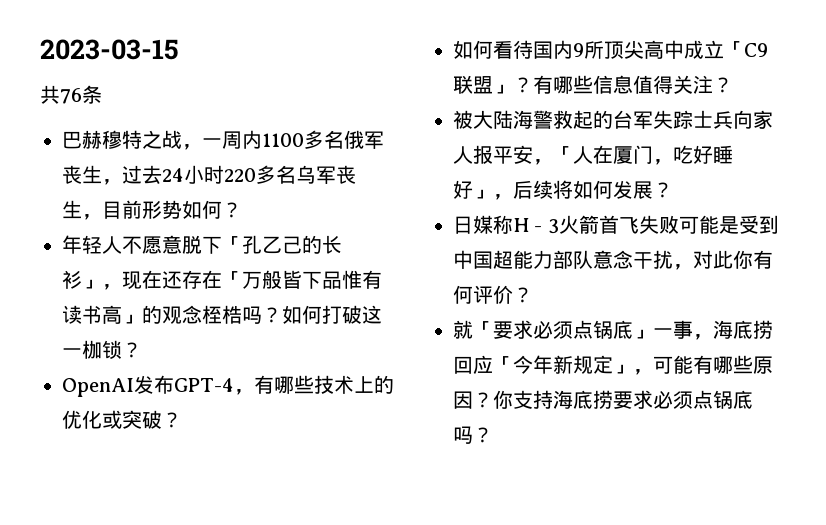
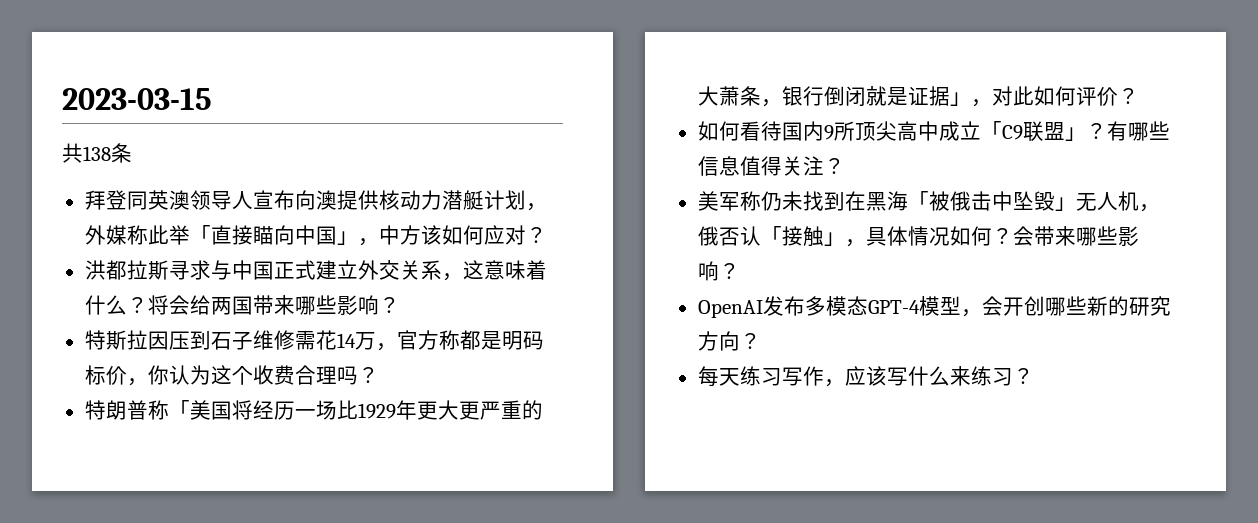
[60,88,82,104] 76 -> [83,146,111,161] 138
[62,130,384,150] [62,165,356,185] [62,200,242,220] [62,235,342,254] [62,270,382,290] [62,305,382,324] [62,340,142,359] [62,375,394,397] [62,410,162,429] 巴赫穆特之战，一周内1100多名俄军丧生，过去24小时220多名乌军丧生，目前形势如何？ // 年轻人不愿意脱下「孔乙己的长衫」，现在还存在「万般皆下品惟有读书高」的观念桎梏吗？如何打破这一枷锁？ // OpenAI发布GPT-4，有哪些技术上的优化或突破 -> [84,190,547,211] [84,225,547,246] [84,260,547,281] [84,295,400,315] [84,330,544,351] [84,365,379,386] [84,400,543,420] [697,86,1118,107] 拜登同英澳领导人宣布向澳提供核动力潜艇计划，外媒称此举「直接瞄向中国」，中方该如何应对？ // 洪都拉斯寻求与中国正式建立外交关系，这意味着什么？将会给两国带来哪些影响？ // 特斯拉因压到石子维修需花14万，官方称都是明码标价，你认为这个收费合理吗？ // 特朗普称「美国将经历一场比1929年更大更严重的大萧条，银行倒闭就是证据」，对此如何评价
[453,110,773,129] [453,145,733,165] [453,180,673,200] [453,215,779,234] [453,250,773,270] [453,285,533,304] [453,320,773,340] [453,355,773,375] [453,390,753,409] [453,426,473,444] 被大陆海警救起的台军失踪士兵向家人报平安，「人在厦门，吃好睡好」，后续将如何发展？ // 日媒称H - 3火箭首飞失败可能是受到中国超能力部队意念干扰，对此你有何评价？ // 就「要求必须点锅底」一事，海底捞回应「今年新规定」，可能有哪些原因？你支持海底捞要求必须点锅底吗 -> [697,191,1160,212] [697,226,1139,247] [697,261,740,281] [697,296,1171,318] [697,331,761,351] [697,366,1013,387] 美军称仍未找到在黑海「被俄击中坠毁」无人机，俄否认「接触」，具体情况如何？会带来哪些影响？ // OpenAI发布多模态GPT-4模型，会开创哪些新的研究方向？ // 每天练习写作，应该写什么来练习

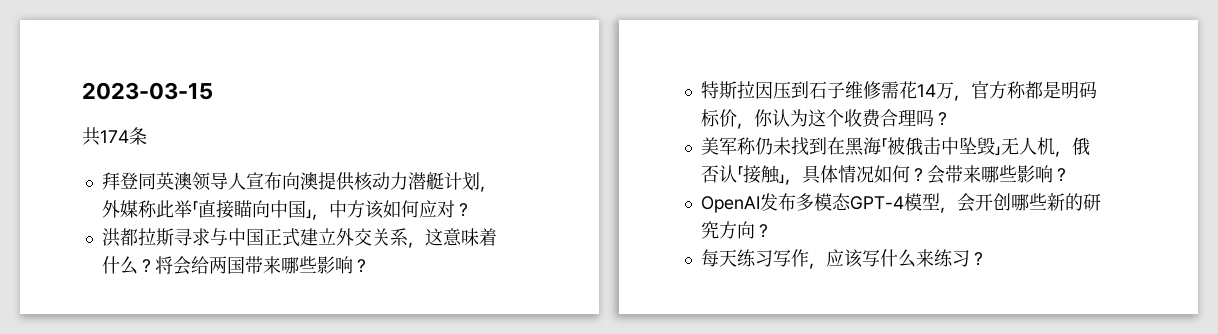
[83,146,111,161] 138 -> [100,130,129,143] 174
[84,400,543,420] [697,86,1139,107] [697,121,1170,142] [697,156,845,176] // 特朗普称「美国将经历一场比1929年更大更严重的大萧条，银行倒闭就是证据」，对此如何评价？ // 如何看待国内9所顶尖高中成立「C9联盟」？有哪些信息值得关注？ -> (951, 119) none

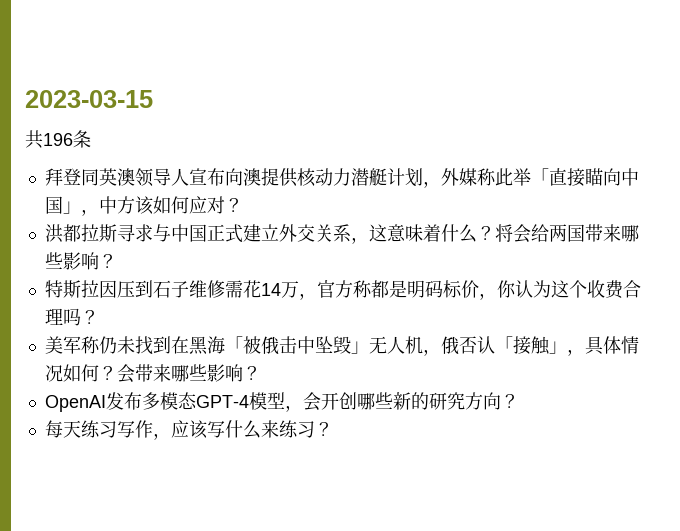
[100,130,129,143] 174 -> [43,133,73,146] 196

